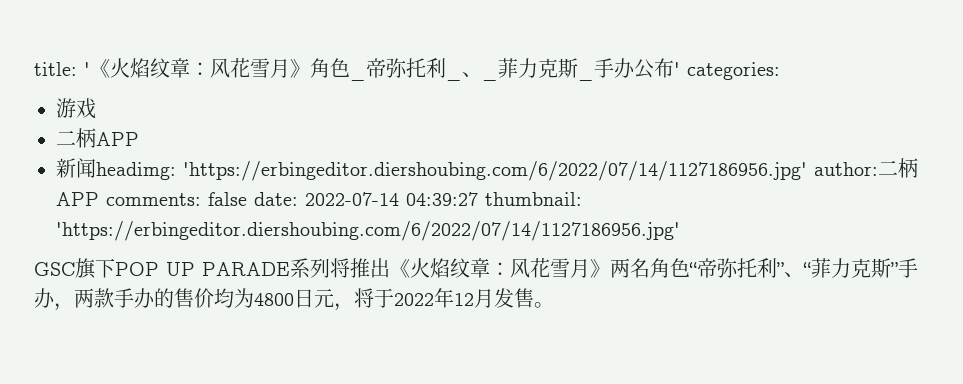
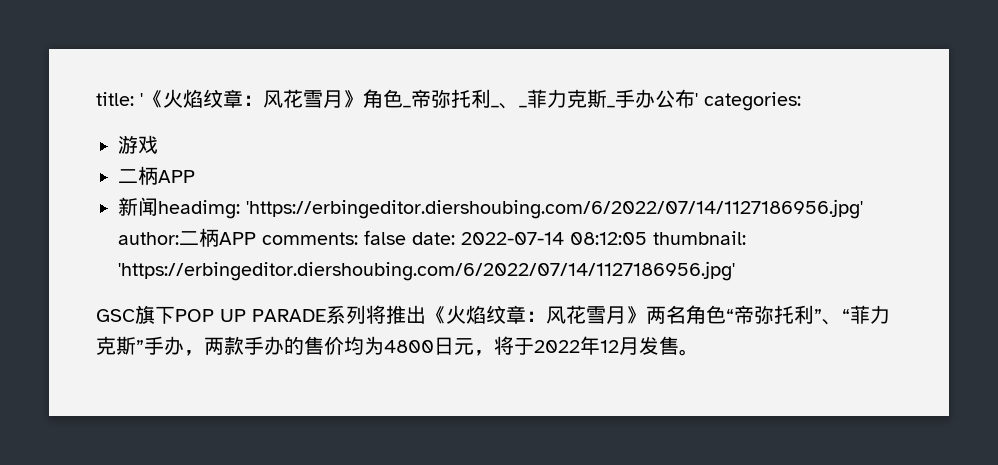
[406,192,478,206] 04:39:27 -> [570,232,647,245] 08:12:05

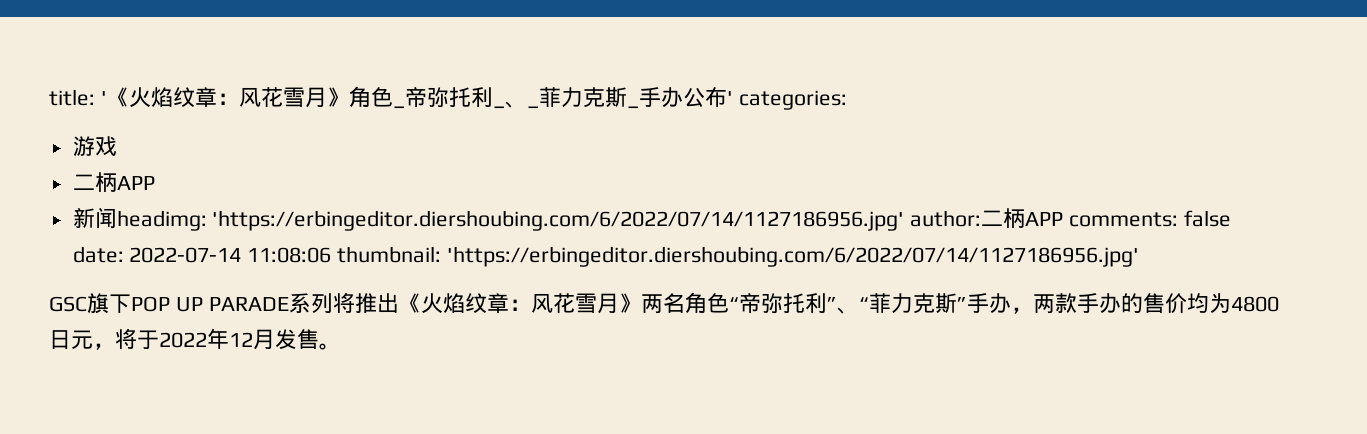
[570,232,647,245] 08:12:05 -> [247,247,332,263] 11:08:06

